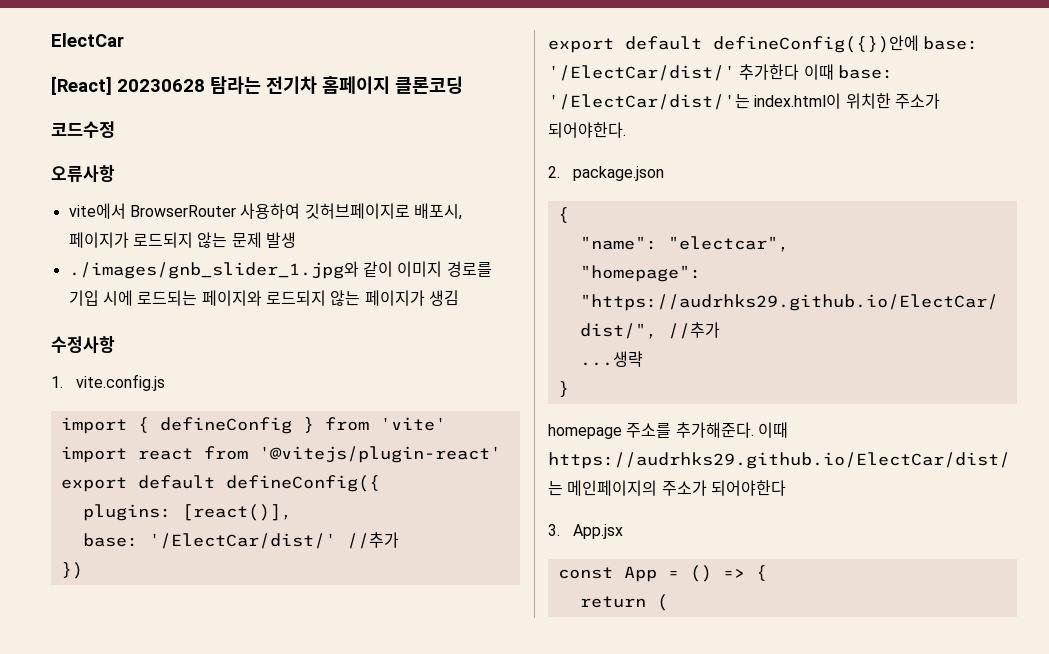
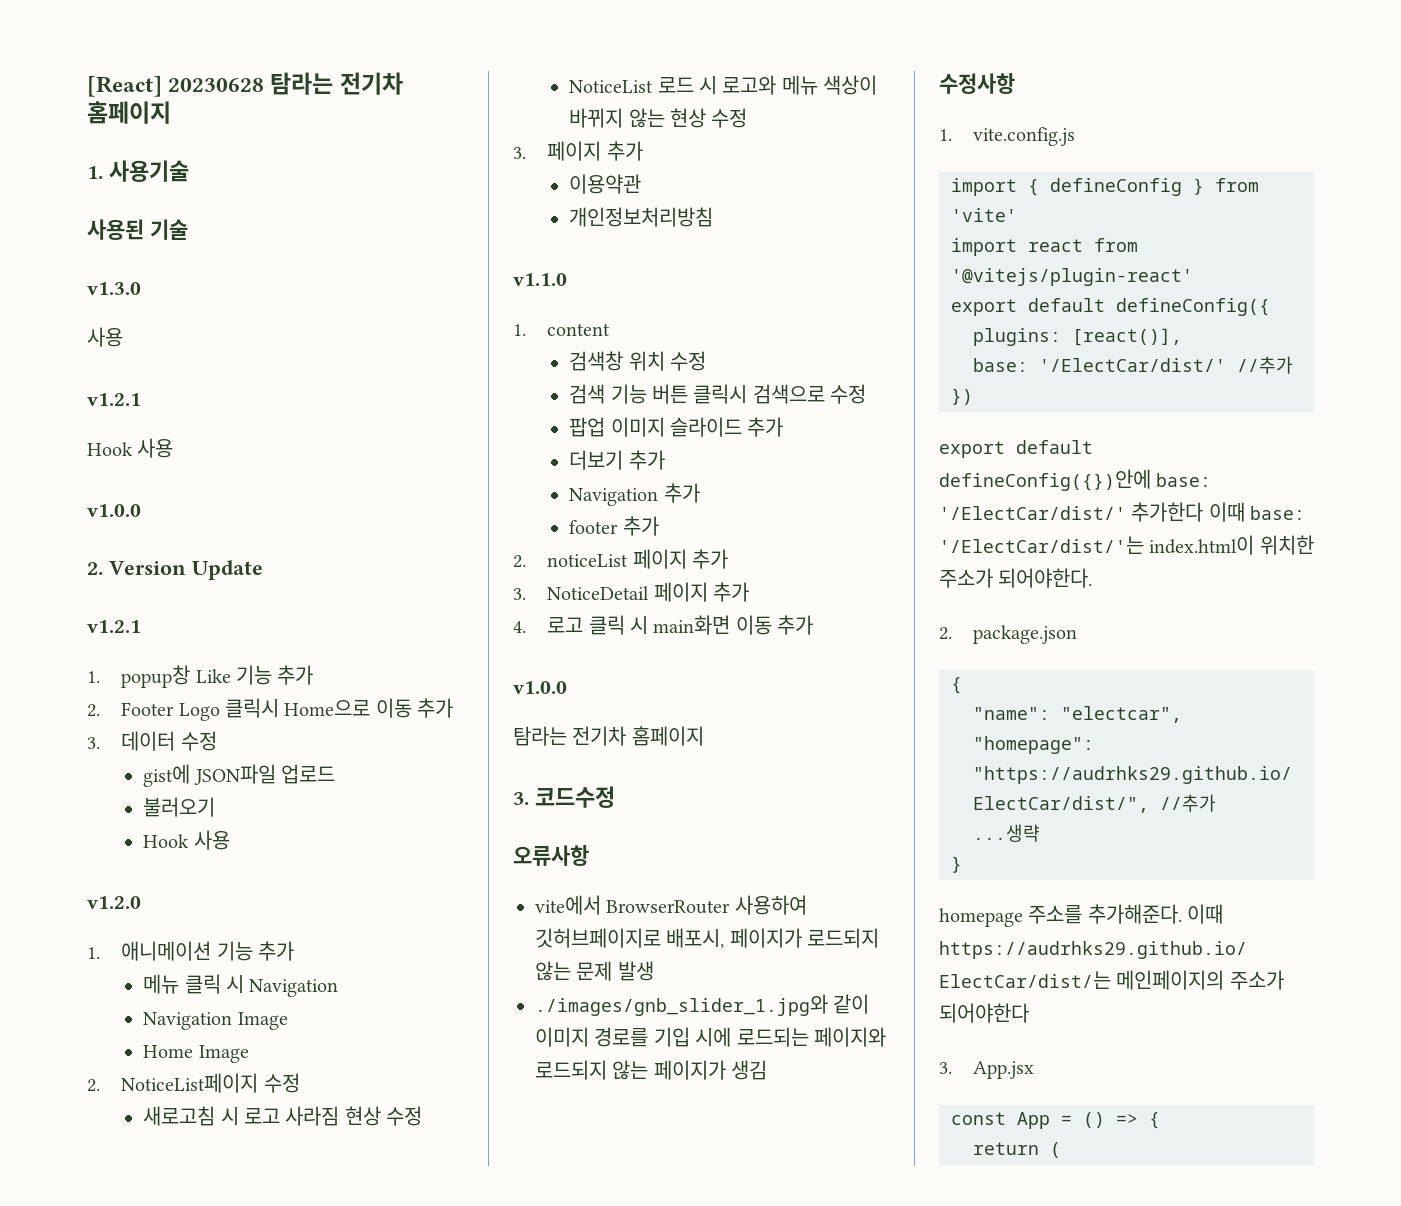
[51,33,124,47] ElectCar // -> (87, 86) none
[395,76,463,94] 클론코딩 // -> [87,160,189,182] [87,219,188,240] [87,282,141,295] [87,327,123,347] [87,393,141,406] [87,438,174,458] [87,504,141,517] [87,560,263,580] [87,620,141,633] [87,665,314,688] [87,698,454,721] [87,731,217,751] [143,764,336,787] [143,797,216,817] [143,830,230,850] [87,896,141,909] [87,941,295,961] [143,974,339,997] [143,1012,288,1030] [143,1045,249,1063] [87,1073,300,1093] [143,1106,423,1126] [569,75,878,95] [569,108,748,128] [513,141,643,161] [569,174,642,194] [569,207,714,227] [513,273,567,286] [513,323,611,336] [569,351,707,371] [569,384,867,404] [569,417,784,437] [569,450,665,470] [569,483,700,506] [569,516,659,536] [513,549,729,569] [513,582,750,602] [513,615,814,635] [513,681,567,694] [513,726,704,746] [513,792,529,805] // 1. 사용기술 // 사용된 기술 // v1.3.0 // 사용 // v1.2.1 // Hook 사용 // v1.0.0 // 2. Version Update // v1.2.1 // 1. popup창 Like 기능 추가 // 2. Footer Logo 클릭시 Home으로 이동 추가 // 3. 데이터 수정 // gist에 JSON파일 업로드 // 불러오기 // Hook 사용 // v1.2.0 // 1. 애니메이션 기능 추가 // 메뉴 클릭 시 Navigation // Navigation Image // Home Image // 2. NoticeList페이지 수정 // 새로고침 시 로고 사라짐 현상 수정 // NoticeList 로드 시 로고와 메뉴 색상이 바뀌지 않는 현상 수정 // 3. 페이지 추가 // 이용약관 // 개인정보처리방침 // v1.1.0 // 1. content // 검색창 위치 수정 // 검색 기능 버튼 클릭시 검색으로 수정 // 팝업 이미지 슬라이드 추가 // 더보기 추가 // Navigation 추가 // footer 추가 // 2. noticeList 페이지 추가 // 3. NoticeDetail 페이지 추가 // 4. 로고 클릭 시 main화면 이동 추가 // v1.0.0 // 탐라는 전기차 홈페이지 // 3.

